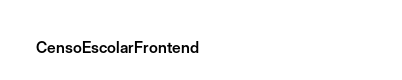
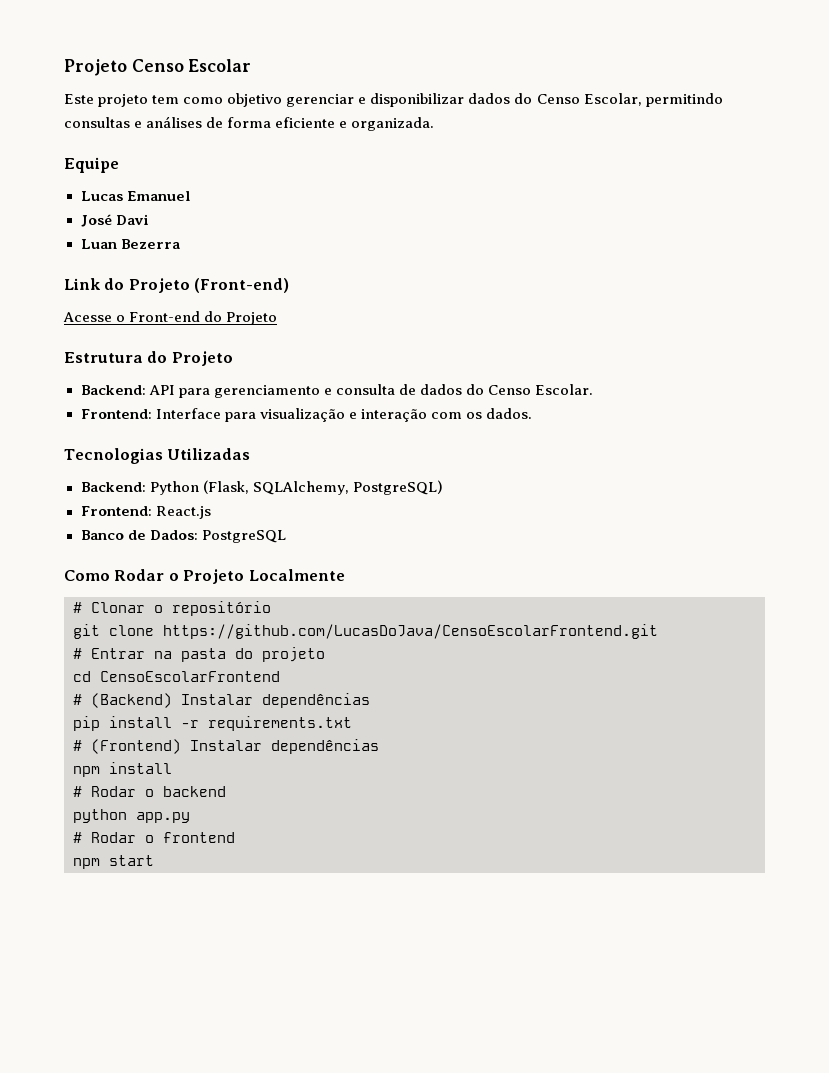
[36,41,199,53] CensoEscolarFrontend -> [64,59,252,76] [64,93,723,107] [64,116,435,131] [64,157,119,173] [80,191,190,201] [80,214,149,227] [80,239,180,249] [64,278,290,293] [63,311,278,325] [64,351,233,366] [80,384,593,398] [80,408,532,422] [64,448,251,464] [80,480,443,495] [80,506,211,519] [80,530,286,543] [64,569,345,584] [73,601,271,616] [73,624,658,639] [73,647,325,662] [73,671,280,682] [73,693,370,708] [73,716,352,731] [73,739,379,754] [73,762,172,777] [73,786,226,797] [73,809,190,823] [73,832,235,843] [73,855,154,869] Projeto Censo Escolar // Este projeto tem como objetivo gerenciar e disponibilizar dados do Censo Escolar, permitindo consultas e análises de forma eficiente e organizada. // Equipe // Lucas Emanuel // José Davi // Luan Bezerra // Link do Projeto (Front-end) // Acesse o Front-end do Projeto // Estrutura do Projeto // Backend: API para gerenciamento e consulta de dados do Censo Escolar. // Frontend: Interface para visualização e interação com os dados. // Tecnologias Utilizadas // Backend: Python (Flask, SQLAlchemy, PostgreSQL) // Frontend: React.js // Banco de Dados: PostgreSQL // Como Rodar o Projeto Localmente // # Clonar o repositório // git clone https://github.com/LucasDoJava/CensoEscolarFrontend.git // # Entrar na pasta do projeto // cd CensoEscolarFrontend // # (Backend) Instalar dependências // pip install -r requirements.txt // # (Frontend) Instalar dependências // npm install // # Rodar o backend // python app.py // # Rodar o frontend // npm start

